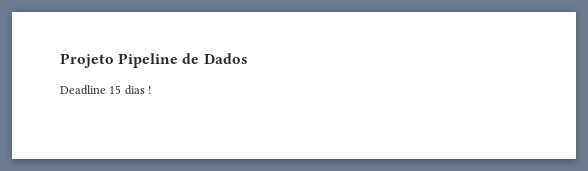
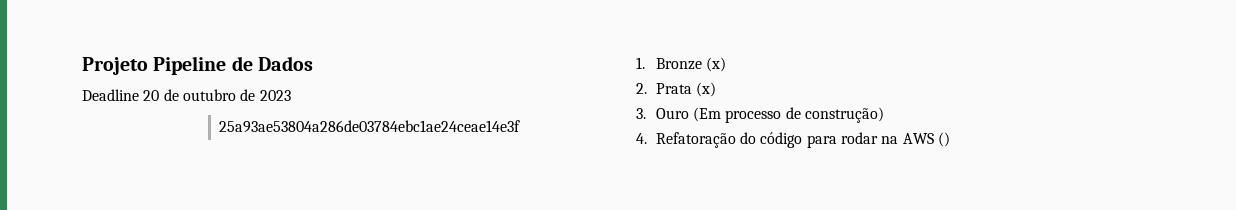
[109,85,153,95] 15 dias ! -> [143,89,291,101] [219,120,521,133] [636,57,726,72] [636,82,716,97] [636,107,884,123] [636,132,950,148] 20 de outubro de 2023 // 25a93ae53804a286de03784ebc1ae24ceae14e3f // 1. Bronze (x) // 2. Prata (x) // 3. Ouro (Em processo de construção) // 4. Refatoração do código para rodar na AWS ()

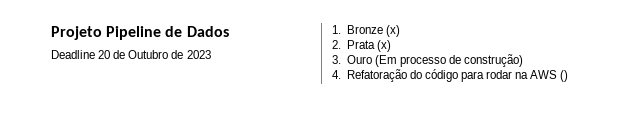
[182,89,236,101] outubro -> [128,50,169,59] Outubro
[219,120,521,133] // 25a93ae53804a286de03784ebc1ae24ceae14e3f -> (211, 54) none

